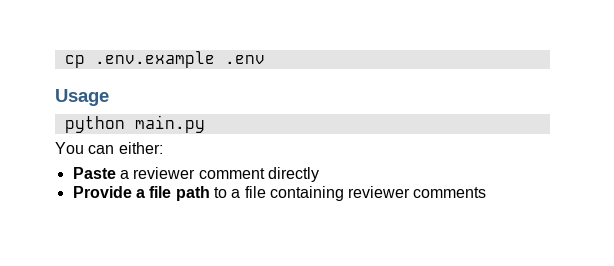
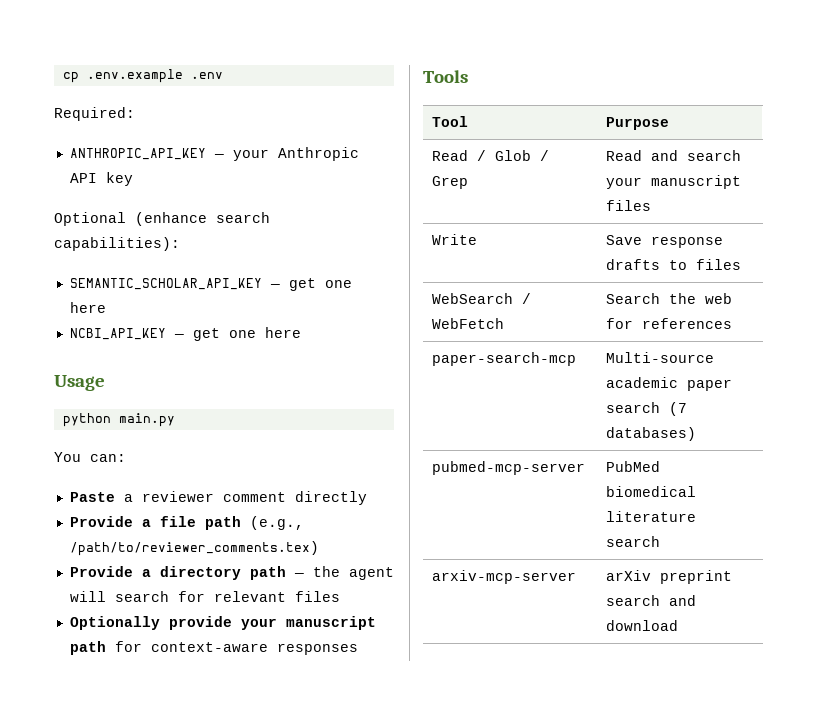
(265, 59) none -> [54,107,135,121] [69,147,359,161] [69,172,133,186] [54,212,270,226] [54,237,180,251] [69,278,352,291] [69,302,106,313] [69,327,301,341] // Required: // ANTHROPIC_API_KEY — your Anthropic API key // Optional (enhance search capabilities): // SEMANTIC_SCHOLAR_API_KEY — get one here // NCBI_API_KEY — get one here
[88,142,163,154] can either: -> [90,454,126,462] can:
[213,186,487,201] to a file containing reviewer comments -> [249,516,304,530] [69,541,319,556] [69,566,394,580] [69,591,340,602] [69,616,376,630] [69,641,358,655] [423,70,468,83] [432,116,469,127] [606,117,670,130] [432,150,550,161] [432,176,469,189] [606,150,742,161] [606,175,742,189] [606,200,652,211] [432,234,478,245] [606,235,724,248] [606,259,742,270] [432,293,532,304] [432,318,505,329] [606,293,733,304] [606,318,733,329] [432,352,577,366] [606,352,715,363] [606,377,733,391] [606,402,688,416] [606,427,697,441] [432,461,586,475] [606,461,661,472] [606,486,697,497] [606,511,697,522] [606,536,661,547] [432,570,577,584] [606,570,733,584] [606,595,697,606] [606,620,679,631] (e.g., /path/to/reviewer_comments.tex) // Provide a directory path — the agent will search for relevant files // Optionally provide your manuscript path for context-aware responses // Tools // Tool | Purpose // Read / Glob / Grep | Read and search your manuscript files // Write | Save response drafts to files // WebSearch / WebFetch | Search the web for references // paper-search-mcp | Multi-source academic paper search (7 databases) // pubmed-mcp-server | PubMed biomedical literature search // arxiv-mcp-server | arXiv preprint search and download

